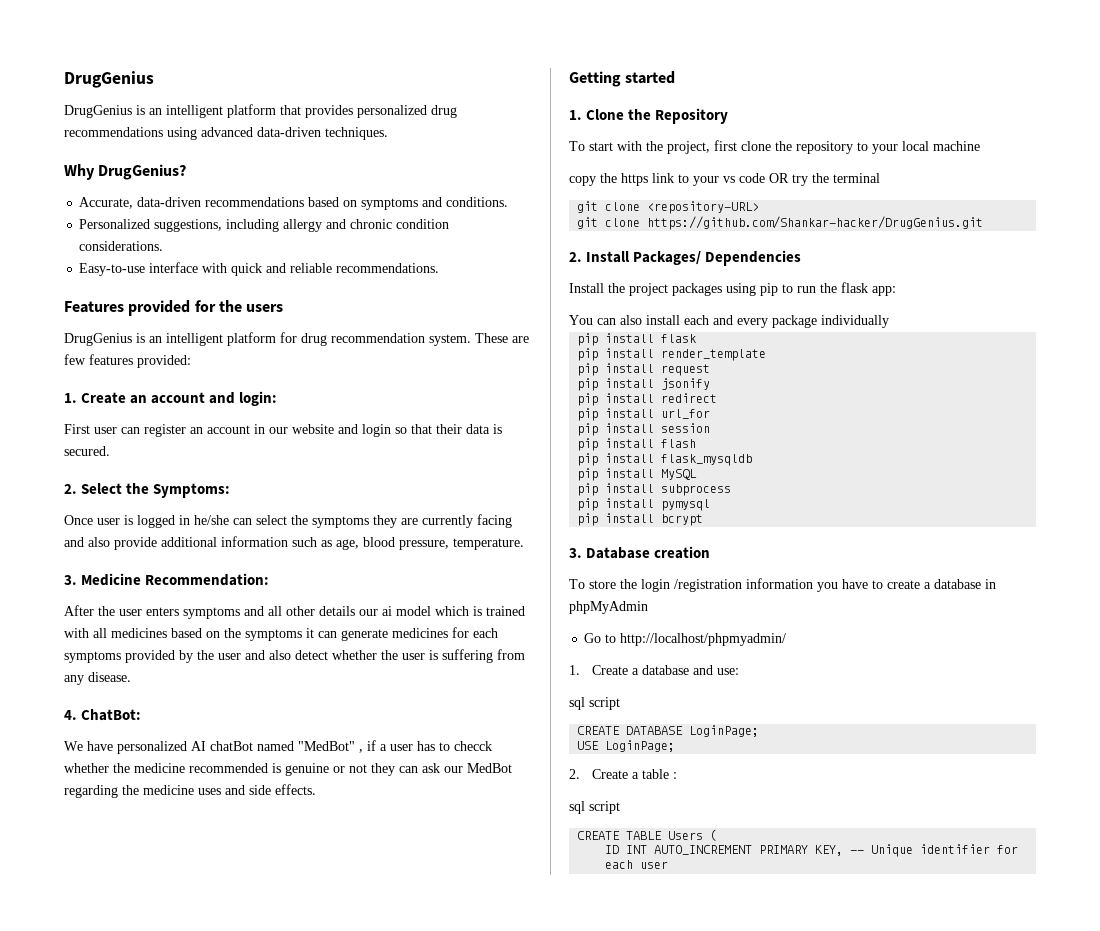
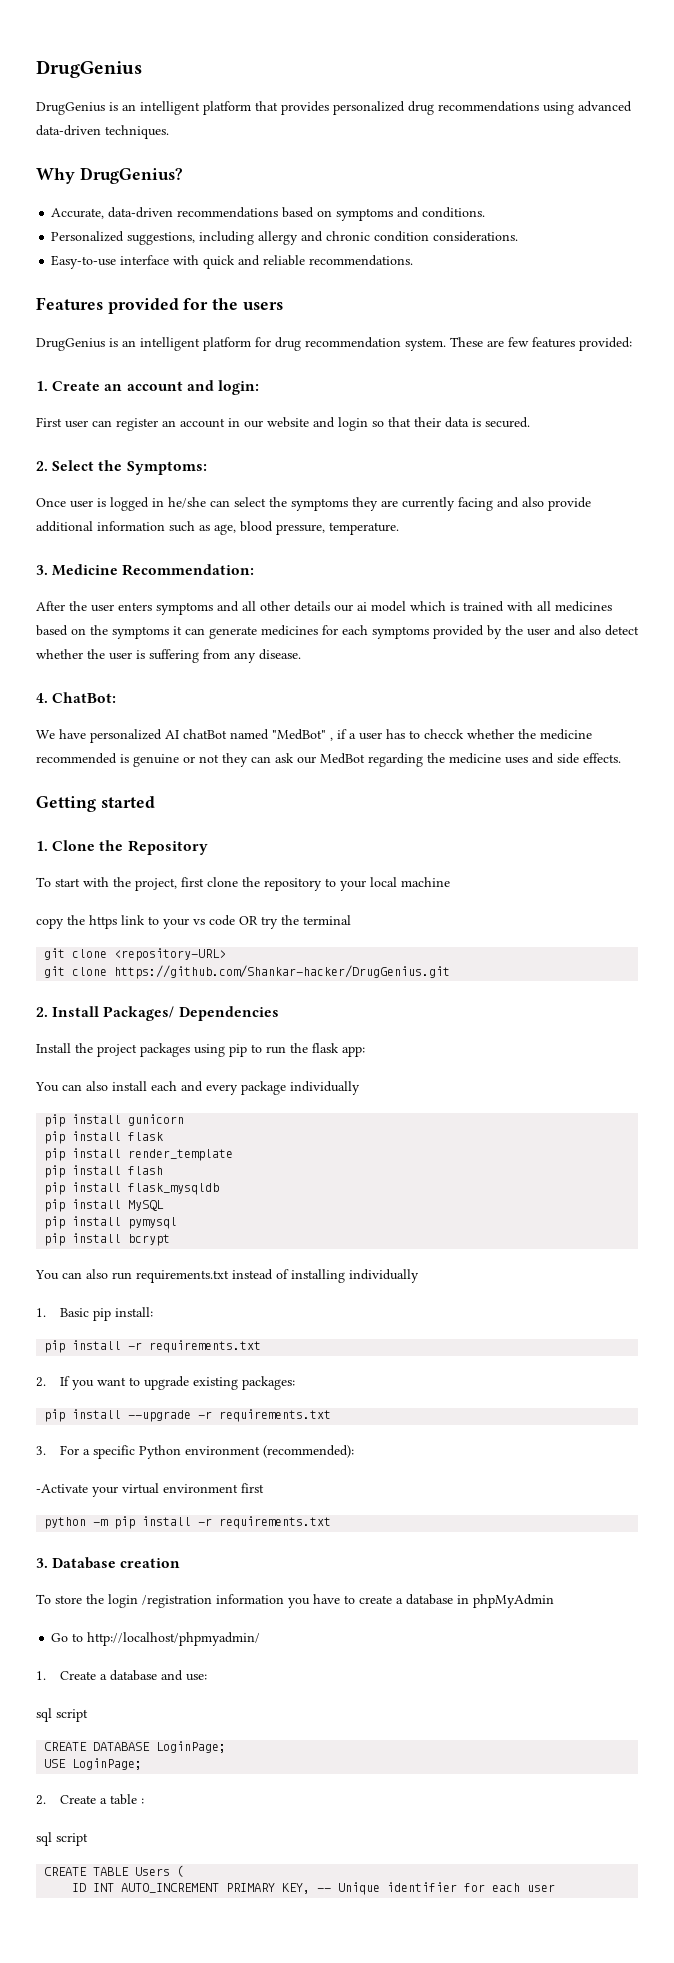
(889, 321) none -> [44,1114,185,1127] // pip install gunicorn
[577,363,711,376] [577,378,711,391] [577,393,718,406] [577,408,711,421] [577,423,711,436] // pip install request // pip install jsonify // pip install redirect // pip install url_for // pip install session -> (234, 1155) none
[577,483,732,496] // pip install subprocess -> (165, 1205) none
(704, 520) none -> [35,1269,419,1283] [36,1307,154,1321] [44,1340,262,1353] [36,1376,296,1390] [44,1409,332,1422] [36,1445,355,1459] [36,1483,264,1497] [44,1516,332,1529] // You can also run requirements.txt instead of installing individually // 1. Basic pip install: // pip install -r requirements.txt // 2. If you want to upgrade existing packages: // pip install --upgrade -r requirements.txt // 3. For a specific Python environment (recommended): // -Activate your virtual environment first // python -m pip install -r requirements.txt

